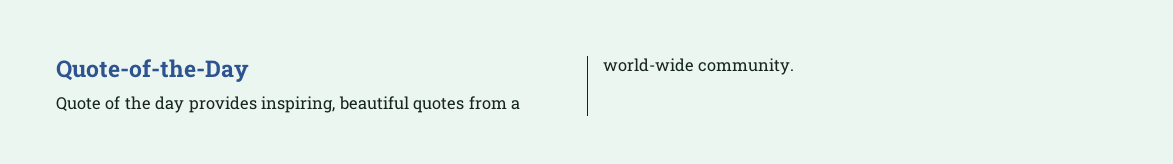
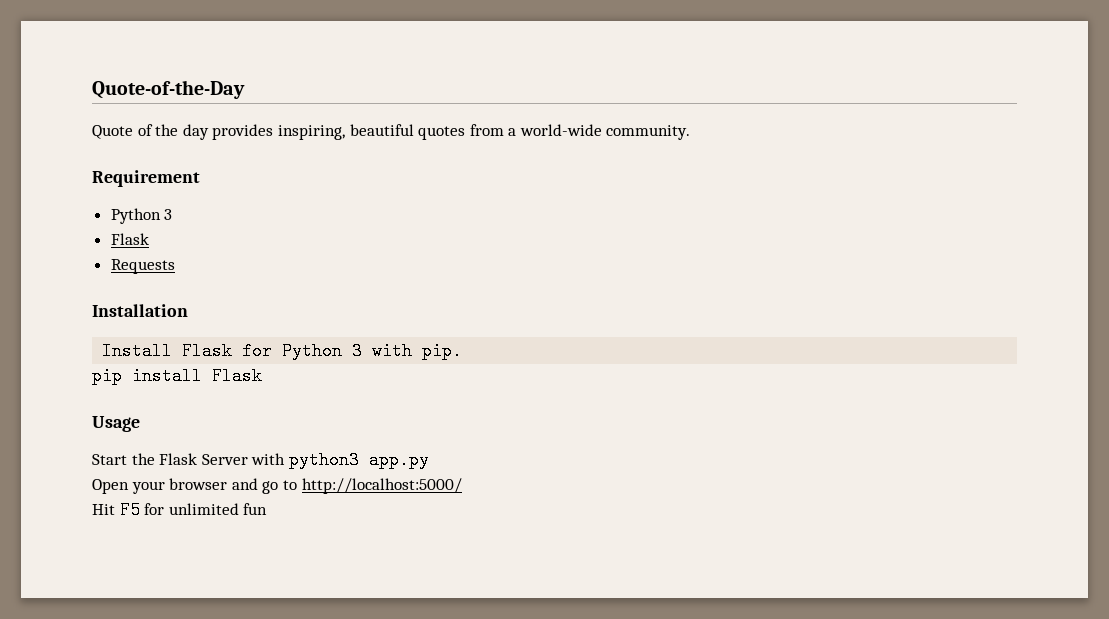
(795, 66) none -> [92,170,200,187] [110,208,173,224] [110,233,149,245] [110,259,175,274] [92,304,188,317] [102,342,463,360] [92,367,262,385] [92,416,140,432] [92,451,429,469] [92,478,462,494] [92,501,268,519] // Requirement // Python 3 // Flask // Requests // Installation // Install Flask for Python 3 with pip. // pip install Flask // Usage // Start the Flask Server with python3 app.py // Open your browser and go to http://localhost:5000/ // Hit F5 for unlimited fun

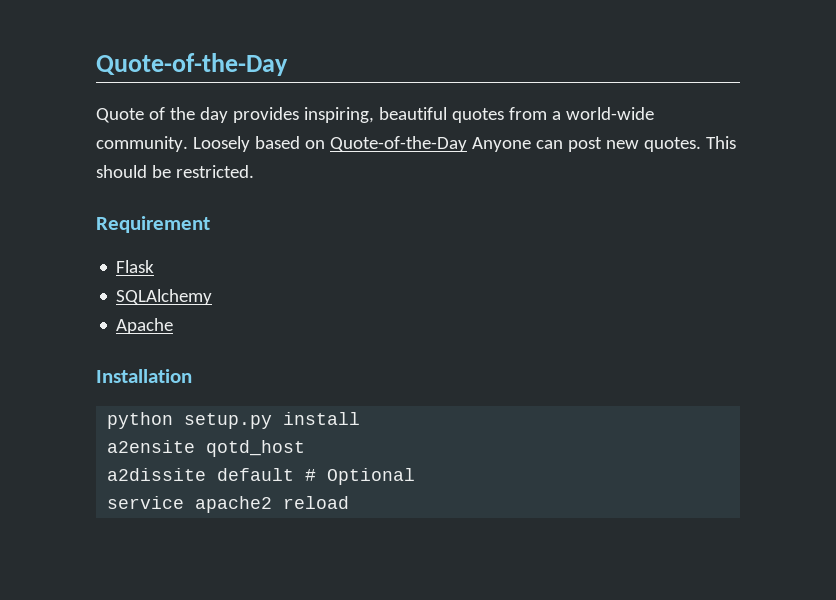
(691, 132) none -> [192,136,736,152] [96,165,254,178] Loosely based on Quote-of-the-Day Anyone can post new quotes. This should be restricted.
[110,208,173,224] [110,233,149,245] [110,259,175,274] // Python 3 // Flask // Requests -> [116,260,155,273] [116,289,213,305] [116,318,174,334] // Flask // SQLAlchemy // Apache
[102,342,463,360] [92,367,262,385] [92,416,140,432] [92,451,429,469] [92,478,462,494] [92,501,268,519] Install Flask for Python 3 with pip. // pip install Flask // Usage // Start the Flask Server with python3 app.py // Open your browser and go to http://localhost:5000/ // Hit F5 for unlimited fun -> [107,412,361,429] [107,440,306,457] [107,468,416,485] [107,496,350,513] python setup.py install // a2ensite qotd_host // a2dissite default # Optional // service apache2 reload

